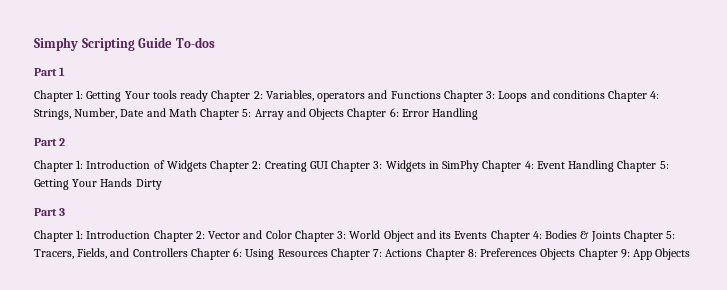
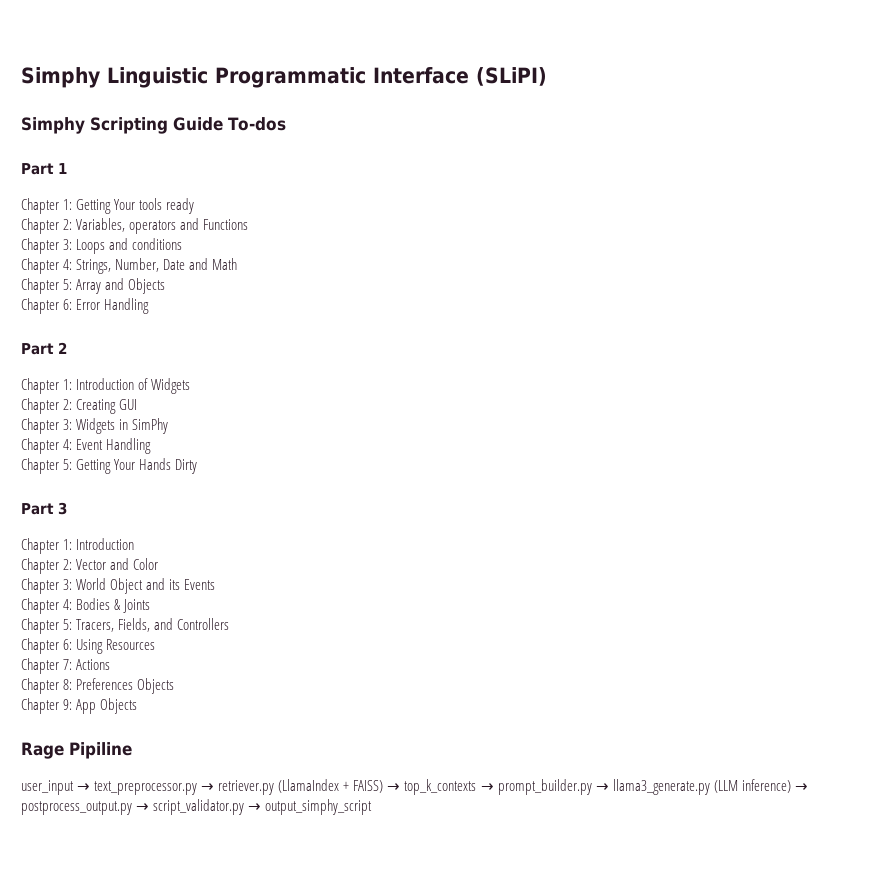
[34,37,78,51] Simphy -> [21,67,547,88] [21,117,85,134] Simphy Linguistic Programmatic Interface (SLiPI) // Simphy
(209, 96) none -> (195, 206) //
(441, 95) none -> (249, 224) //
(605, 94) none -> (183, 244) //
(197, 112) none -> (238, 264) //
(345, 114) none -> (166, 286) //
(207, 166) none -> (191, 386) //
(328, 165) none -> (138, 404) //
(480, 166) none -> (169, 426) //
(615, 166) none -> (152, 446) //
(151, 234) none -> (135, 544) //
(292, 234) none -> (159, 564) //
(488, 235) none -> (216, 584) //
(621, 236) none -> (151, 606) //
(188, 252) none -> (230, 624) //
(328, 253) none -> (156, 644) //
(423, 253) none -> (111, 664) //
(576, 254) none -> (175, 686) //
(691, 254) none -> [21,742,132,759] [21,779,808,795] [21,799,373,815] // Rage Pipiline // user_input → text_preprocessor.py → retriever.py (LlamaIndex + FAISS) → top_k_contexts → prompt_builder.py → llama3_generate.py (LLM inference) → postprocess_output.py → script_validator.py → output_simphy_script

